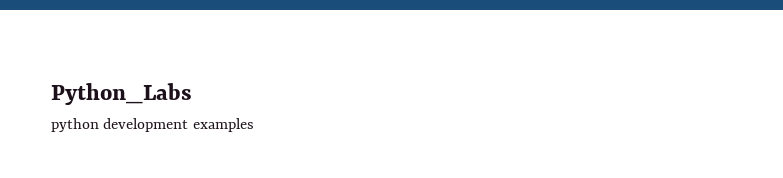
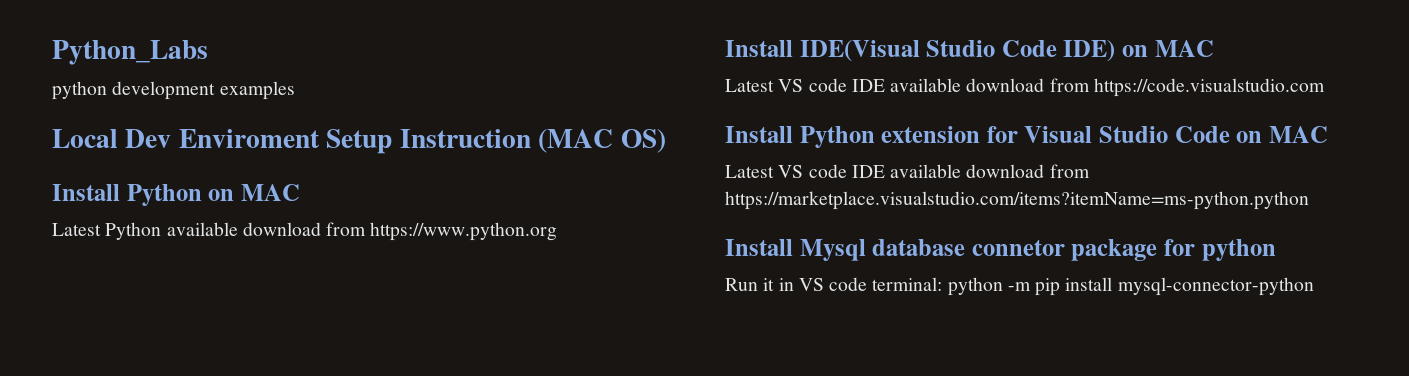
(254, 125) none -> [52,129,666,154] [52,184,300,206] [52,222,558,241] [725,40,1214,62] [725,78,1325,97] [725,126,1328,148] [725,164,1090,178] [725,191,1309,210] [725,239,1276,261] [725,277,1314,296] // Local Dev Enviroment Setup Instruction (MAC OS) // Install Python on MAC // Latest Python available download from https://www.python.org // Install IDE(Visual Studio Code IDE) on MAC // Latest VS code IDE available download from https://code.visualstudio.com // Install Python extension for Visual Studio Code on MAC // Latest VS code IDE available download from https://marketplace.visualstudio.com/items?itemName=ms-python.python // Install Mysql database connetor package for python // Run it in VS code terminal: python -m pip install mysql-connector-python

